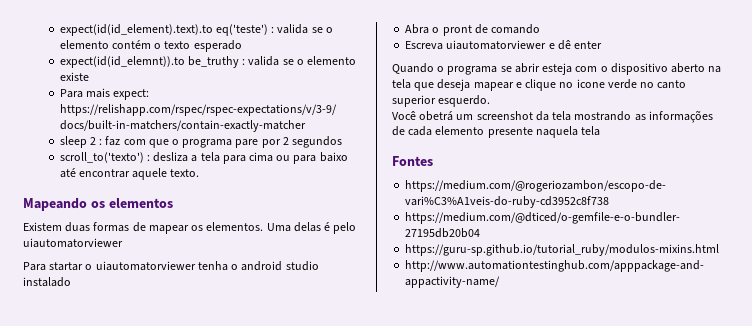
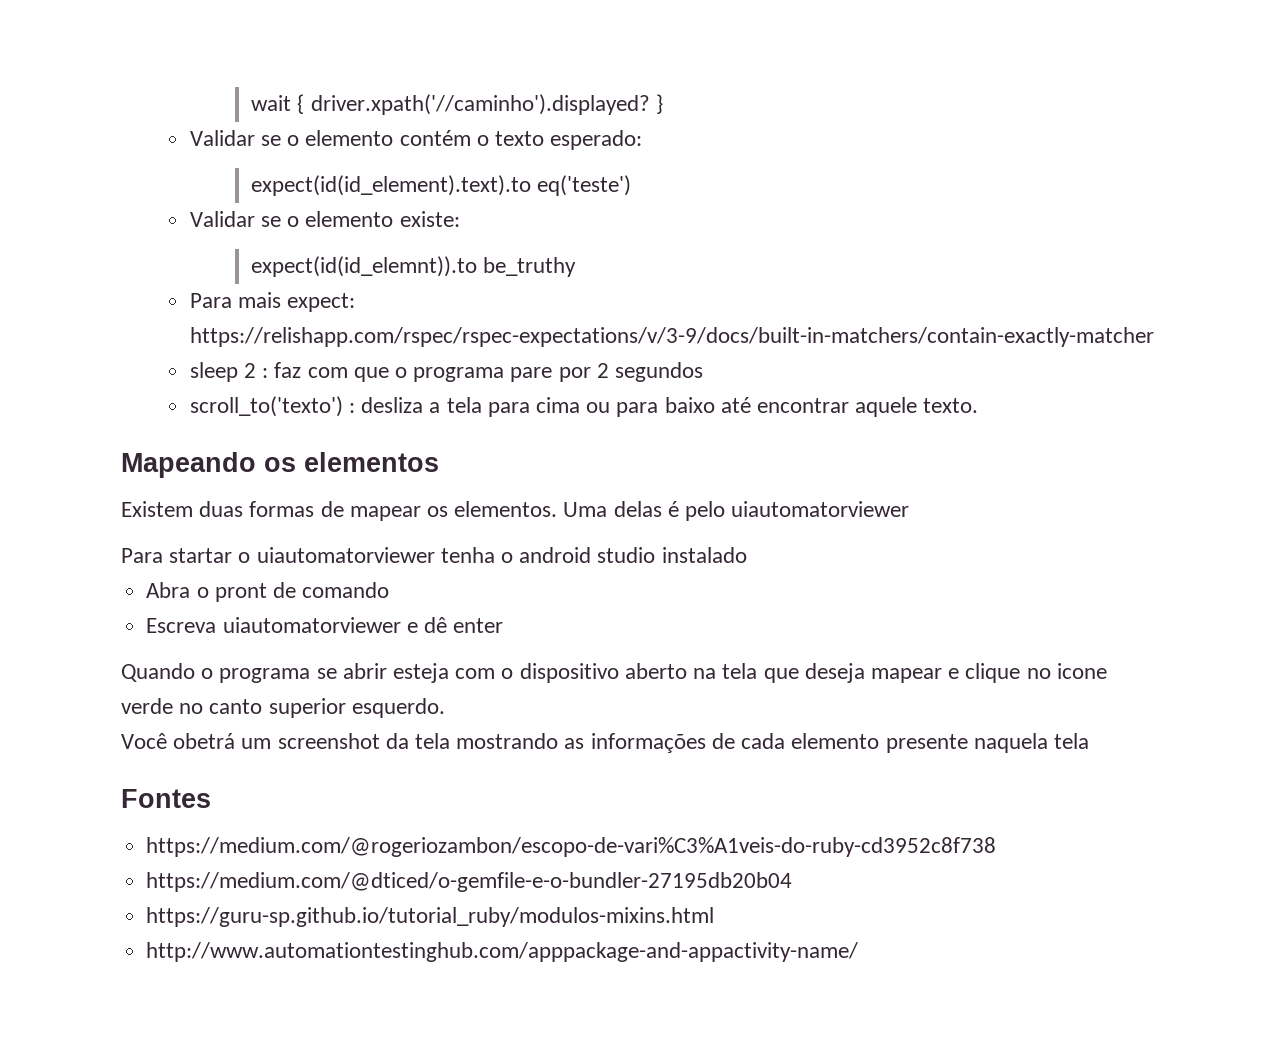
[59,24,309,36] expect(id(id_element).text).to eq('teste') : valida -> [251,94,663,115] [189,130,255,146] wait { driver.xpath('//caminho').displayed? } // Validar
[193,40,242,52] [59,56,357,68] [59,72,89,81] esperado // expect(id(id_elemnt)).to be_truthy : valida se o elemento existe -> [550,130,643,150] [251,175,632,196] [189,211,460,227] [251,256,577,277] esperado: // expect(id(id_element).text).to eq('teste') // Validar se o elemento existe: // expect(id(id_elemnt)).to be_truthy

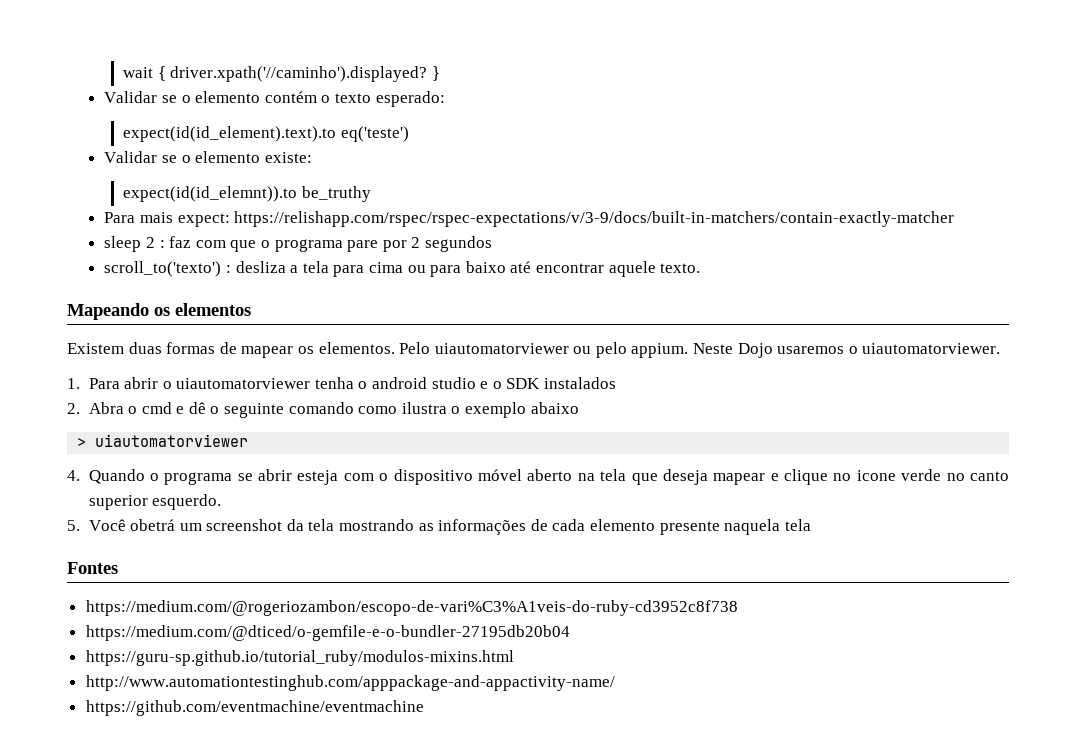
[563,501,910,521] [121,548,233,563] Uma delas é pelo uiautomatorviewer // Para startar -> [399,342,1001,358] [67,377,159,389] Pelo uiautomatorviewer ou pelo appium. Neste Dojo usaremos o uiautomatorviewer. // 1. Para abrir
[661,547,747,563] [146,582,390,602] [146,617,504,633] instalado // Abra o pront de comando // Escreva uiautomatorviewer e dê enter // -> [480,377,616,389] [67,402,579,418] [77,434,249,447] [67,470,80,481] e o SDK instalados // 2. Abra o cmd e dê o seguinte comando como ilustra o exemplo abaixo // > uiautomatorviewer // 4.
(619, 673) none -> [477,469,522,481] móvel
(445, 708) none -> [67,520,80,531] 5.
(859, 952) none -> [85,700,424,716] // https://github.com/eventmachine/eventmachine

